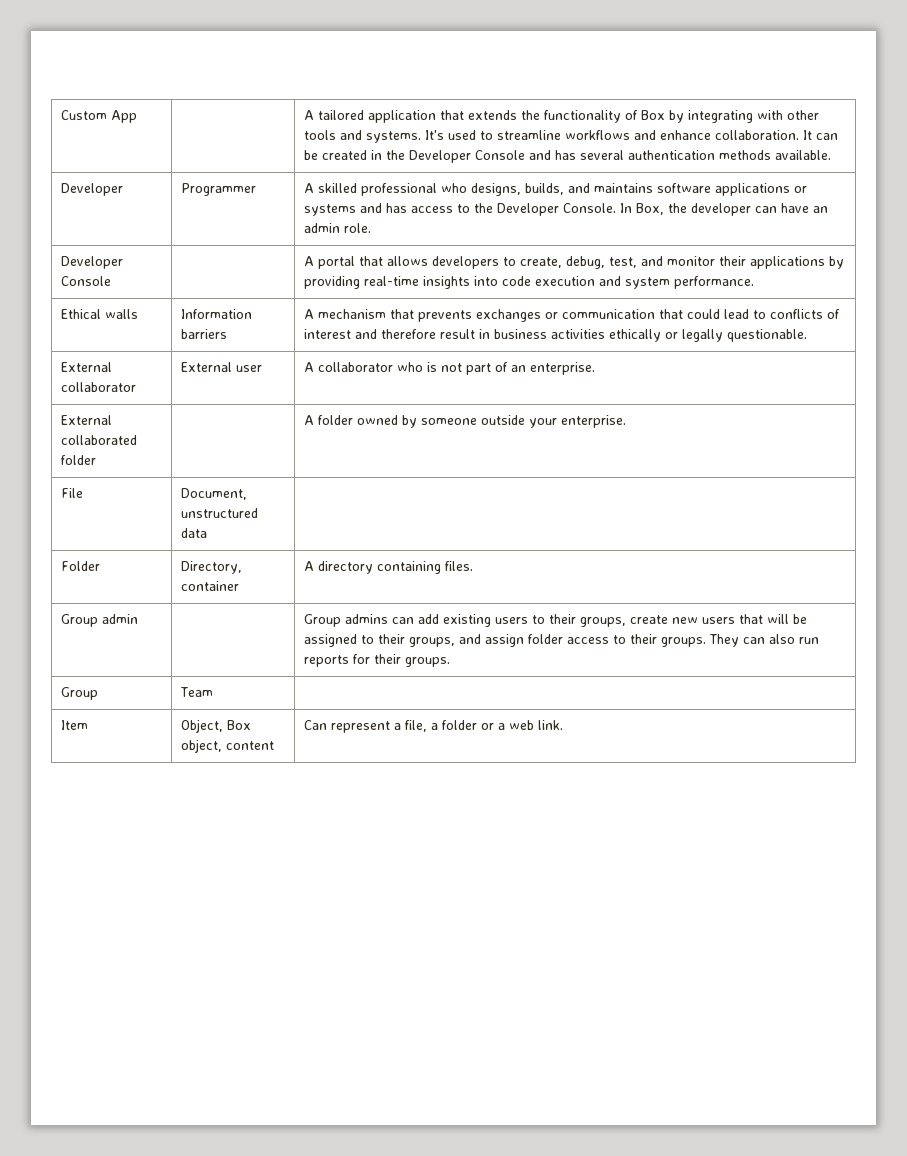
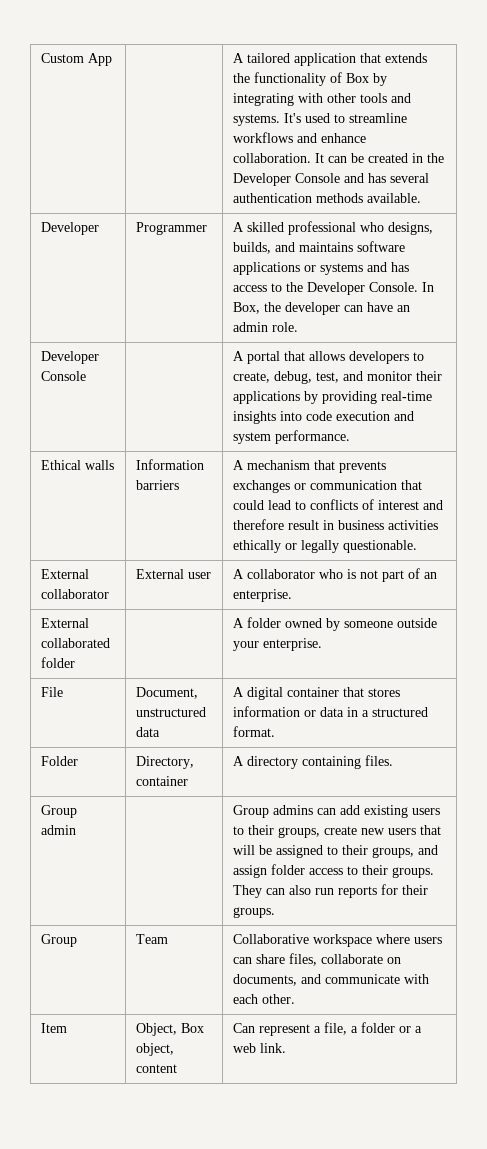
(207, 533) none -> [233,687,401,700] [233,706,429,717] [233,726,276,737] A digital container that stores information or data in a structured format.
(213, 692) none -> [233,934,443,947] [233,953,402,966] [233,974,430,986] [233,994,296,1004] Collaborative workspace where users can share files, collaborate on documents, and communicate with each other.

